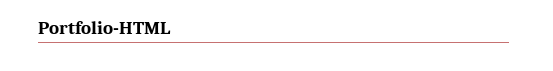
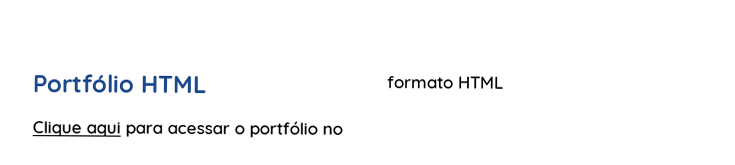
[38,21,171,34] Portfolio-HTML -> [32,74,207,94] [32,121,343,138] [386,76,504,89] Portfólio HTML // Clique aqui para acessar o portfólio no formato HTML

